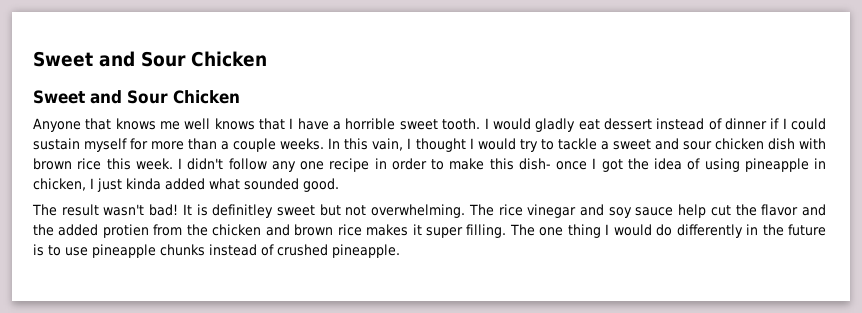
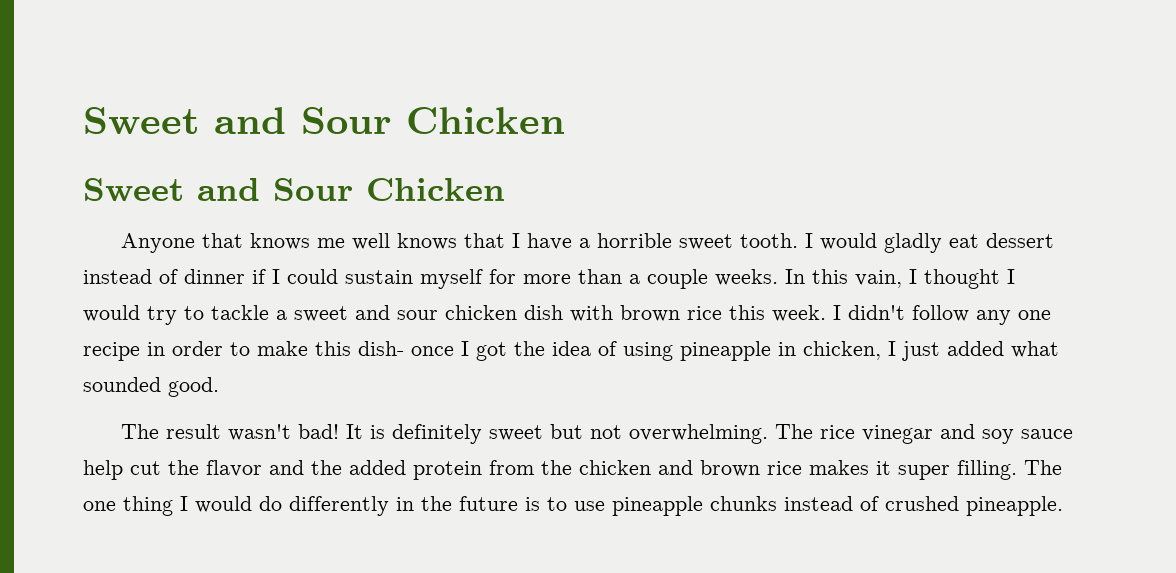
[126,178,161,190] kinda -> (940, 351) none
[212,204,274,218] definitley -> [391,424,482,444] definitely
[102,224,149,238] protien -> [413,461,482,480] protein

